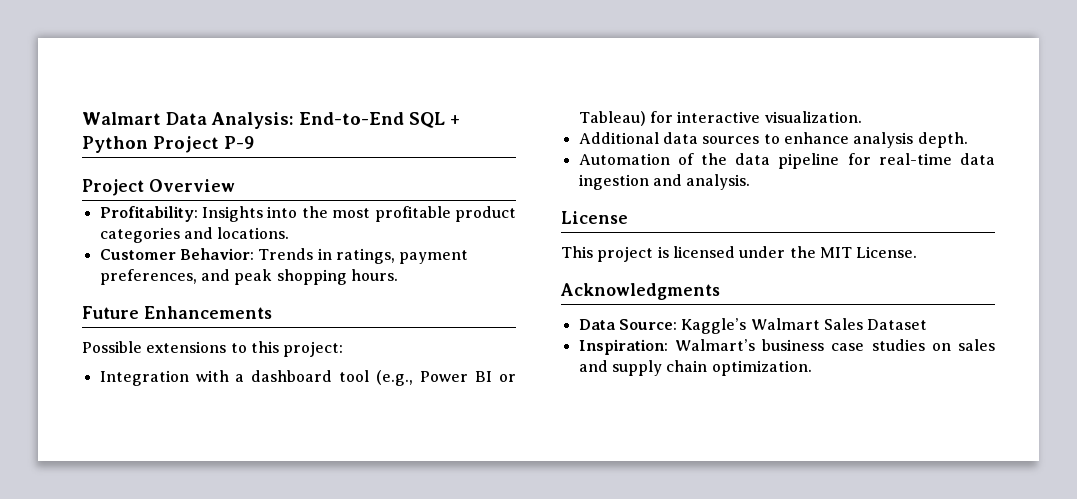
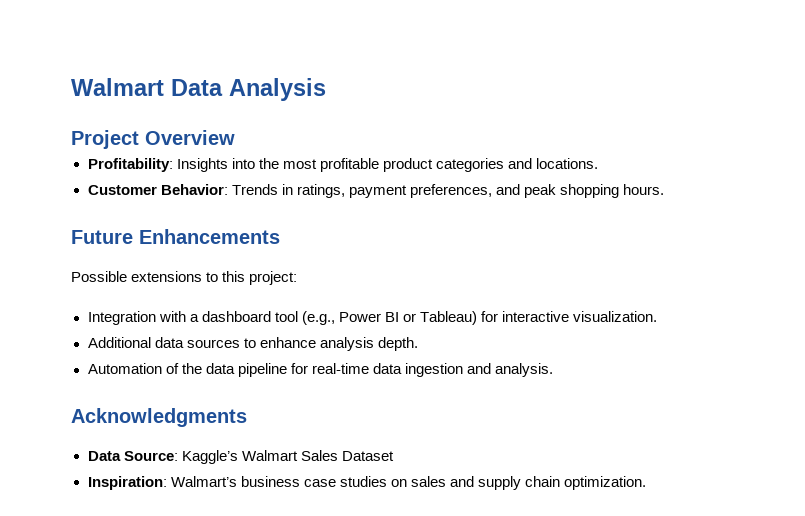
[210,112,460,129] [82,136,254,153] Analysis: End-to-End SQL + Python Project P-9 -> [229,78,326,101] Analysis
[561,211,628,224] [561,246,918,262] // License // This project is licensed under the MIT License. -> (554, 370) none

